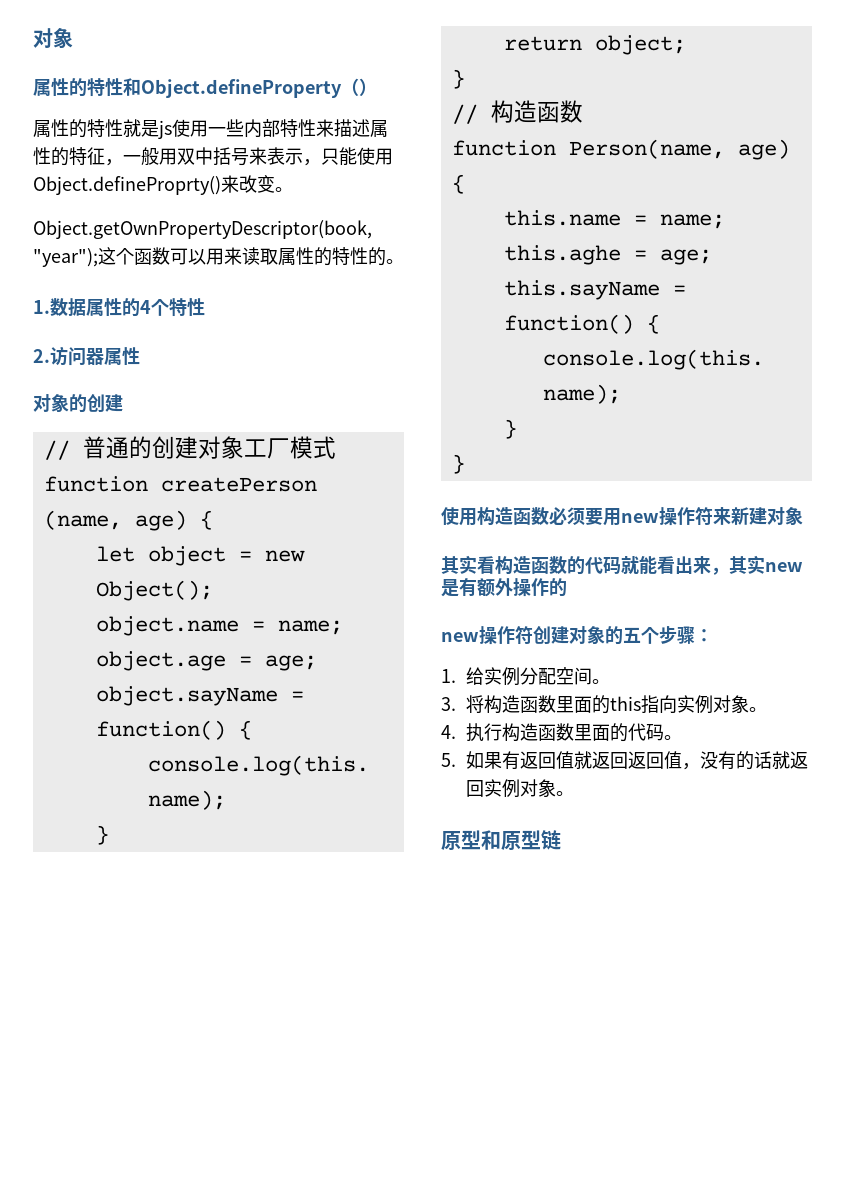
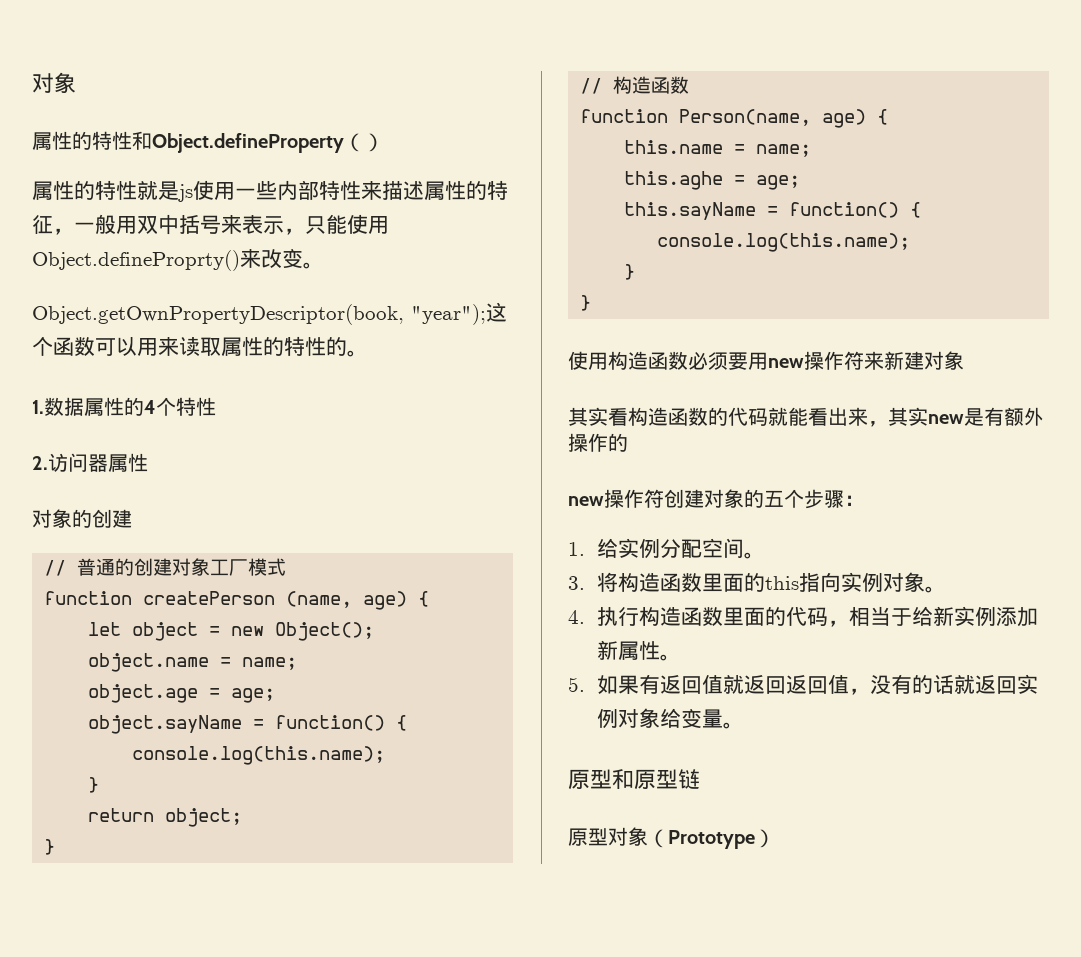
(664, 732) none -> [827,606,1038,627] [596,640,660,660] ，相当于给新实例添加新属性
(556, 788) none -> [659,708,723,728] 给变量
(561, 840) none -> [568,827,775,849] // 原型对象（Prototype）

